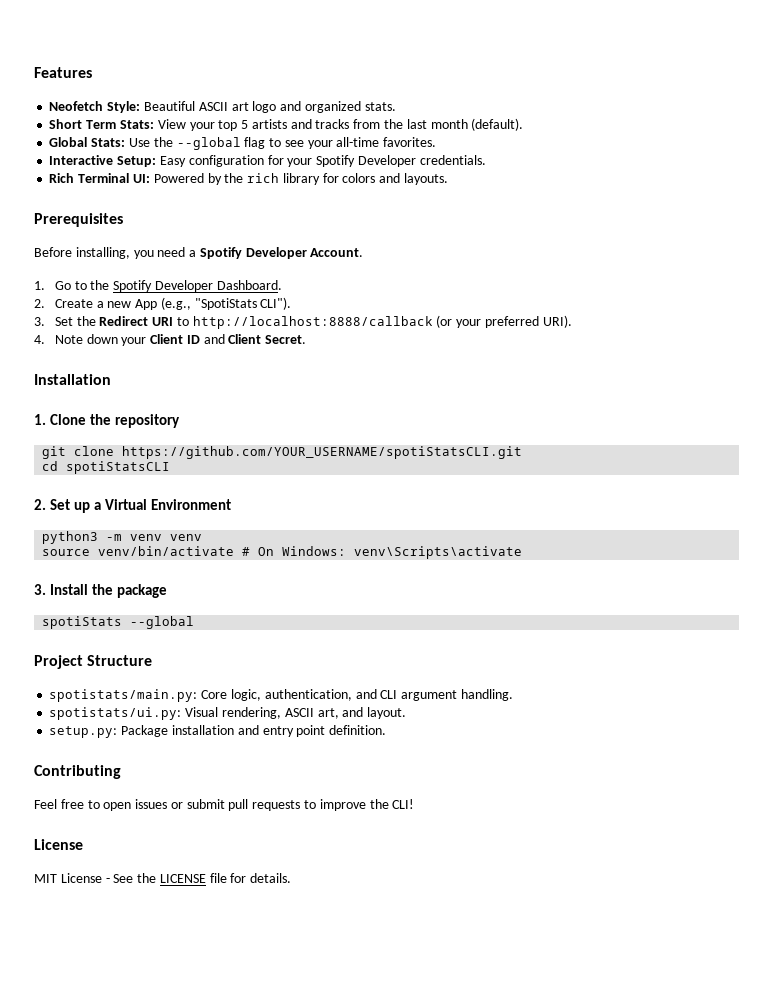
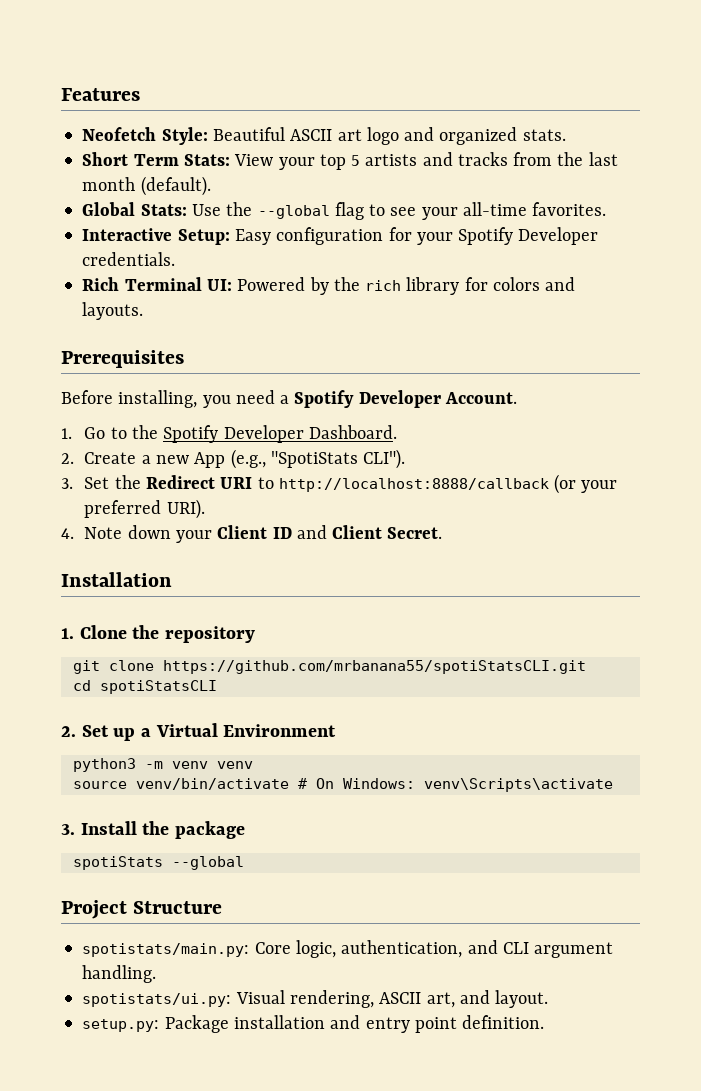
[122,446,523,459] https://github.com/YOUR_USERNAME/spotiStatsCLI.git -> [162,660,586,674] https://github.com/mrbanana55/spotiStatsCLI.git
[34,765,121,779] [34,799,415,811] [34,839,83,850] [34,873,292,883] // Contributing // Feel free to open issues or submit pull requests to improve the CLI! // License // MIT License - See the LICENSE file for details. -> (545, 1022) none

